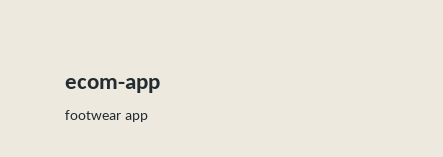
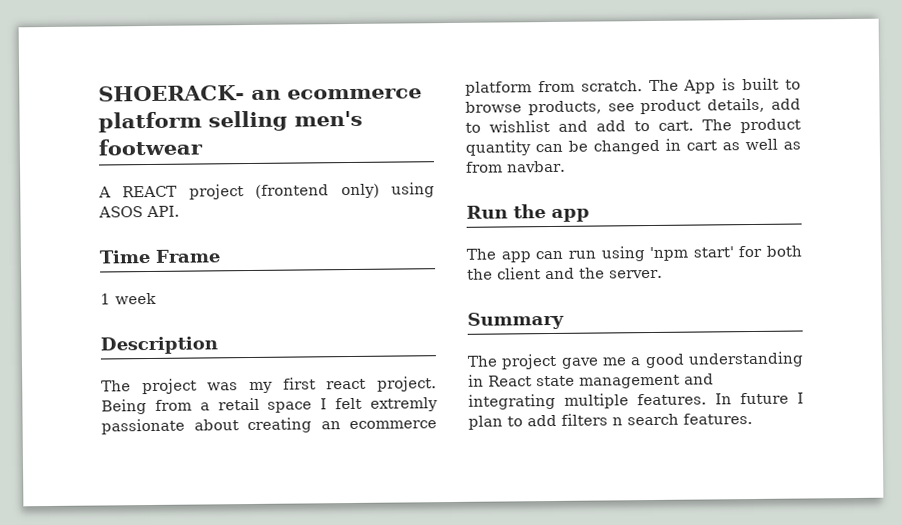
[65,78,160,93] [65,110,148,122] ecom-app // footwear app -> [98,85,422,102] [98,110,363,133] [98,138,203,156] [98,182,435,200] [98,205,180,218] [99,249,220,264] [100,292,157,305] [100,336,218,355] [101,376,437,395] [101,397,438,415] [101,417,437,435] [465,77,801,96] [465,97,801,116] [465,118,801,134] [465,138,801,156] [465,160,566,173] [466,204,590,222] [466,245,802,263] [467,267,663,280] [467,311,564,330] [467,351,804,370] [468,373,714,389] [468,392,804,410] [468,413,753,430] SHOERACK- an ecommerce platform selling men's footwear // A REACT project (frontend only) using ASOS API. // Time Frame // 1 week // Description // The project was my first react project. Being from a retail space I felt extremly passionate about creating an ecommerce platform from scratch. The App is built to browse products, see product details, add to wishlist and add to cart. The product quantity can be changed in cart as well as from navbar. // Run the app // The app can run using 'npm start' for both the client and the server. // Summary // The project gave me a good understanding in React state management and integrating multiple features. In future I plan to add filters n search features.

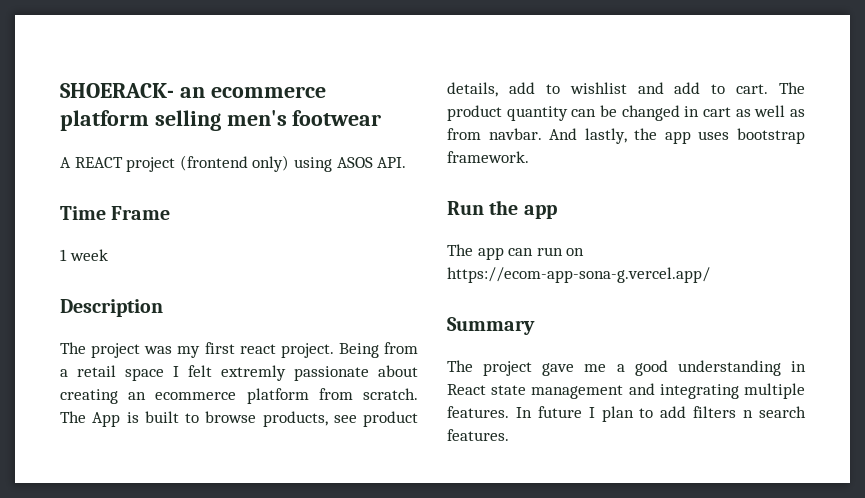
(566, 166) none -> [549,128,805,144] [447,151,529,163] And lastly, the app uses bootstrap framework.
[600,245,802,262] [467,267,663,280] using 'npm start' for both the client and the server. -> [566,248,585,256] [447,267,710,283] on https://ecom-app-sona-g.vercel.app/

